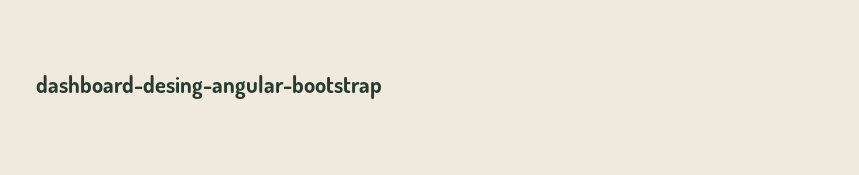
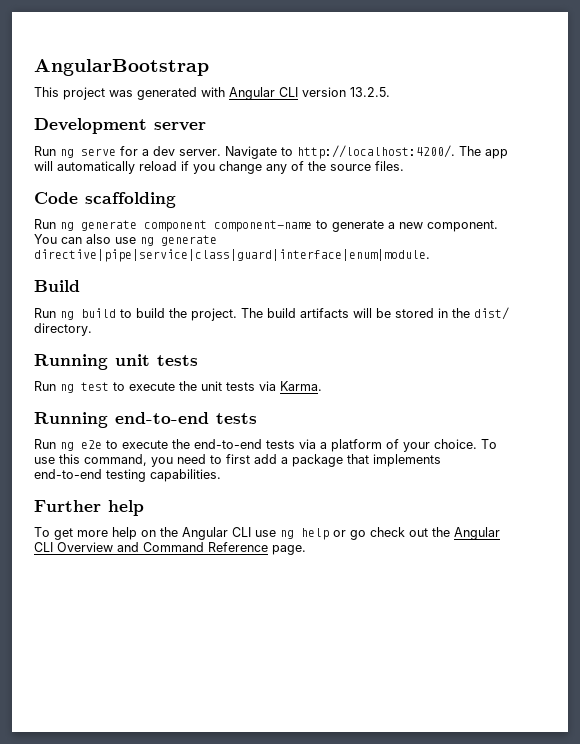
[36,75,382,99] dashboard-desing-angular-bootstrap -> [34,59,209,76] [34,87,390,100] [34,118,206,134] [34,145,508,159] [34,161,404,174] [34,192,176,208] [34,219,498,232] [34,234,217,246] [34,249,430,262] [34,280,80,292] [34,307,509,321] [34,323,92,336] [34,354,198,370] [34,381,322,393] [34,412,257,428] [34,439,497,452] [34,454,441,467] [34,469,221,482] [34,500,144,516] [34,527,500,540] [34,542,306,555] AngularBootstrap // This project was generated with Angular CLI version 13.2.5. // Development server // Run ng serve for a dev server. Navigate to http://localhost:4200/. The app will automatically reload if you change any of the source files. // Code scaffolding // Run ng generate component component-name to generate a new component. You can also use ng generate directive|pipe|service|class|guard|interface|enum|module. // Build // Run ng build to build the project. The build artifacts will be stored in the dist/ directory. // Running unit tests // Run ng test to execute the unit tests via Karma. // Running end-to-end tests // Run ng e2e to execute the end-to-end tests via a platform of your choice. To use this command, you need to first add a package that implements end-to-end testing capabilities. // Further help // To get more help on the Angular CLI use ng help or go check out the Angular CLI Overview and Command Reference page.

